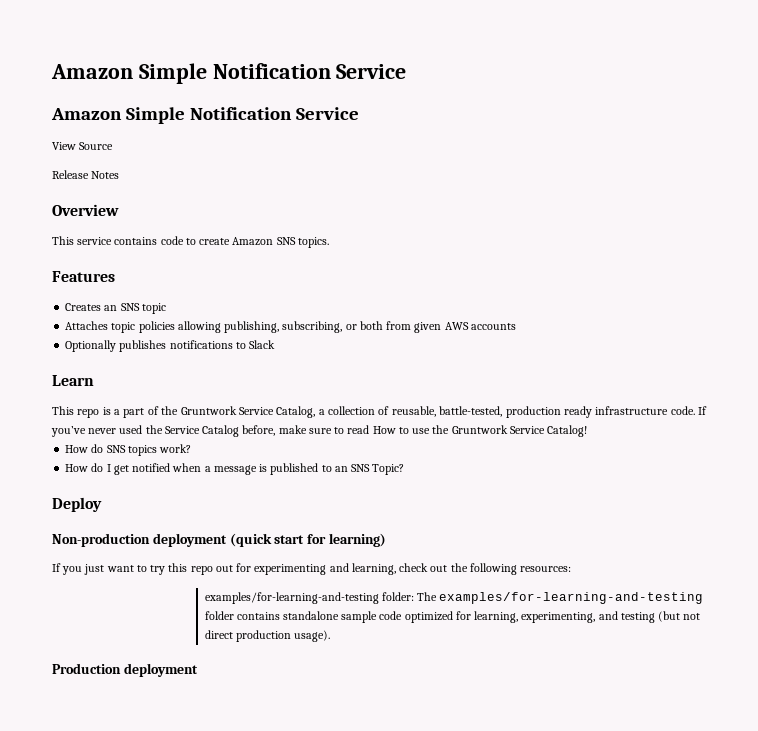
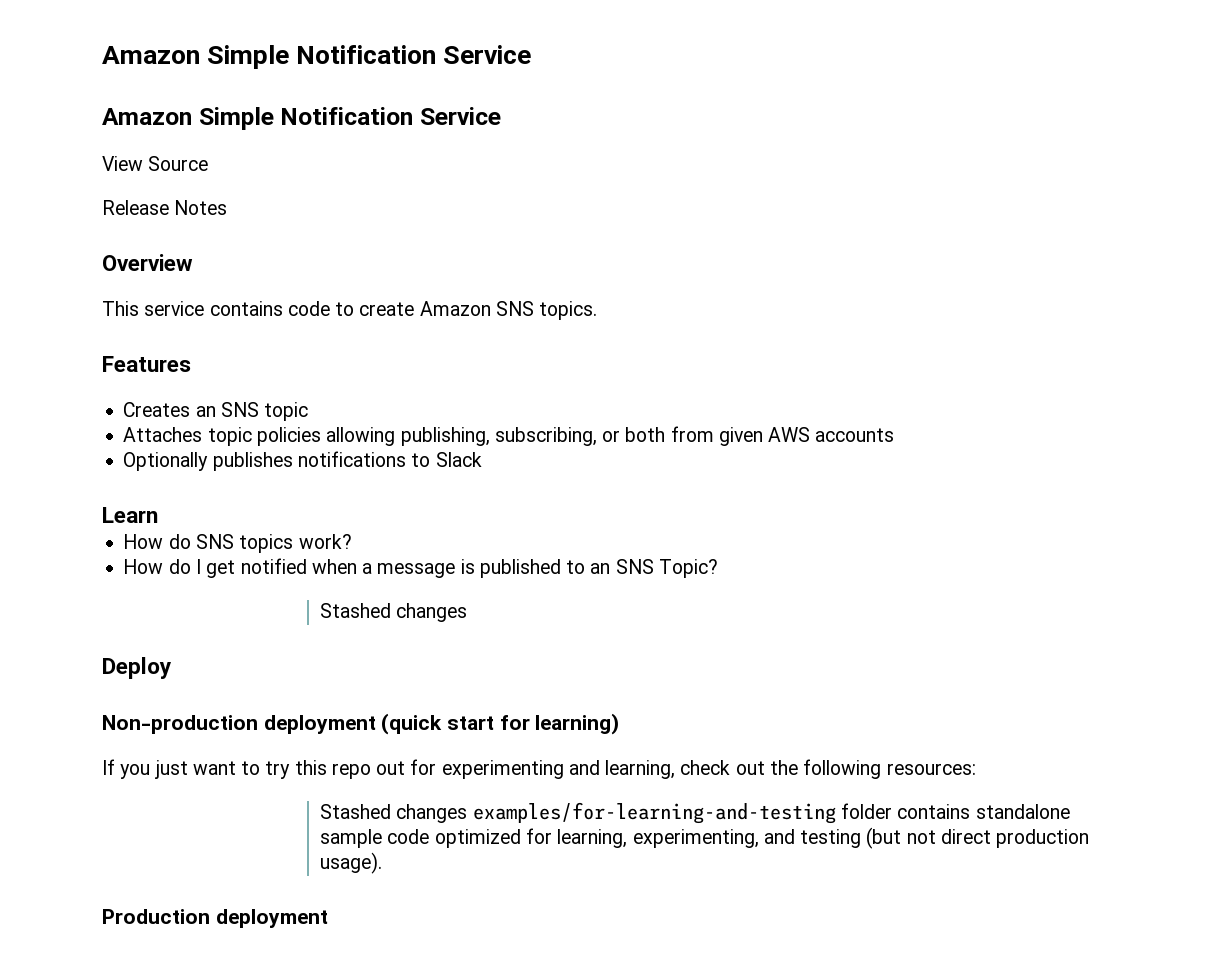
[52,406,707,418] [51,425,588,437] // This repo is a part of the Gruntwork Service Catalog, a collection of reusable, battle-tested, production ready infrastructure code. If you’ve never used the Service Catalog before, make sure to read How to use the Gruntwork Service Catalog! -> (158, 515) none
(405, 469) none -> [320,603,468,622] // Stashed changes
[204,592,437,604] examples/for-learning-and-testing folder: The -> [320,804,468,823] Stashed changes

